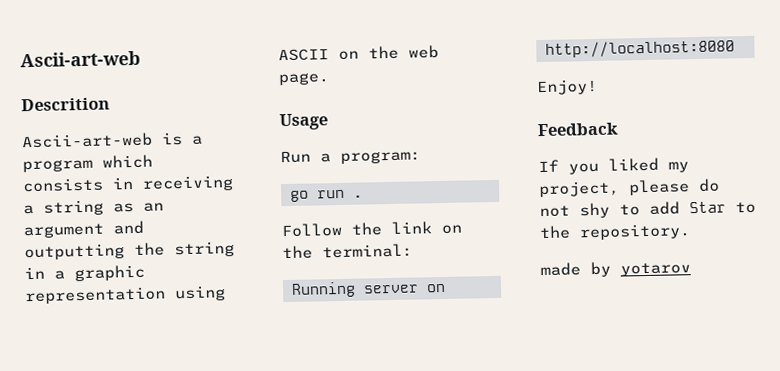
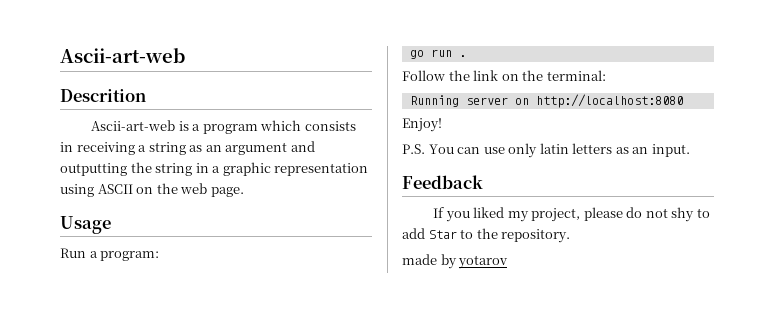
(598, 87) none -> [402,143,690,158] // P.S. You can use only latin letters as an input.

